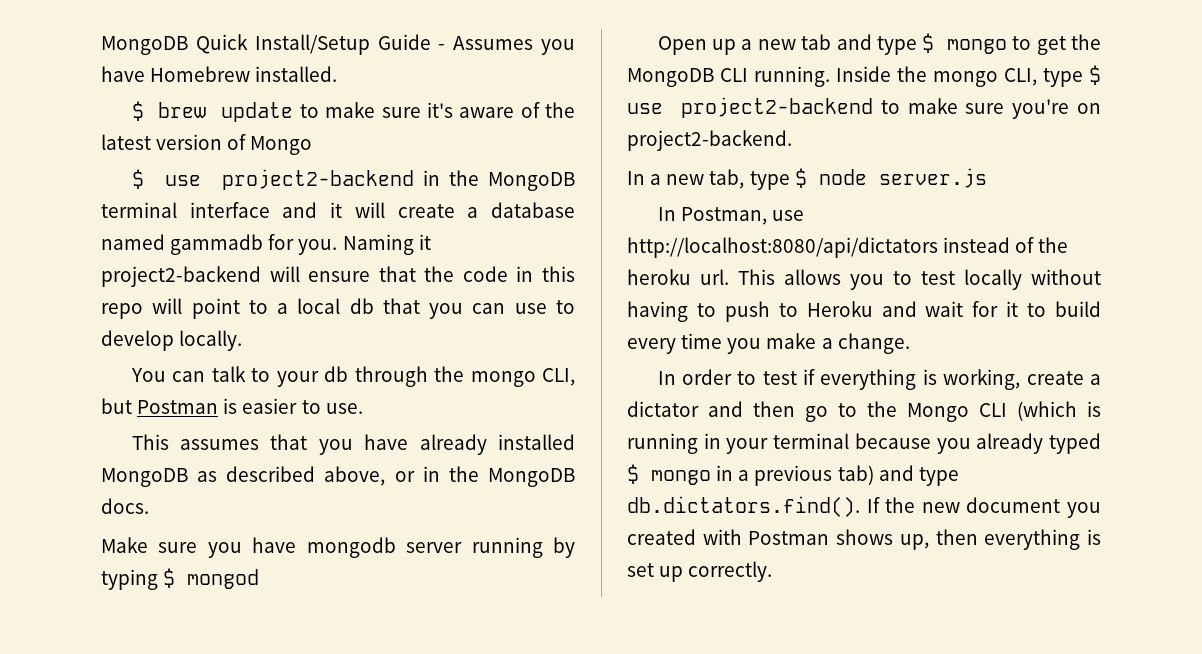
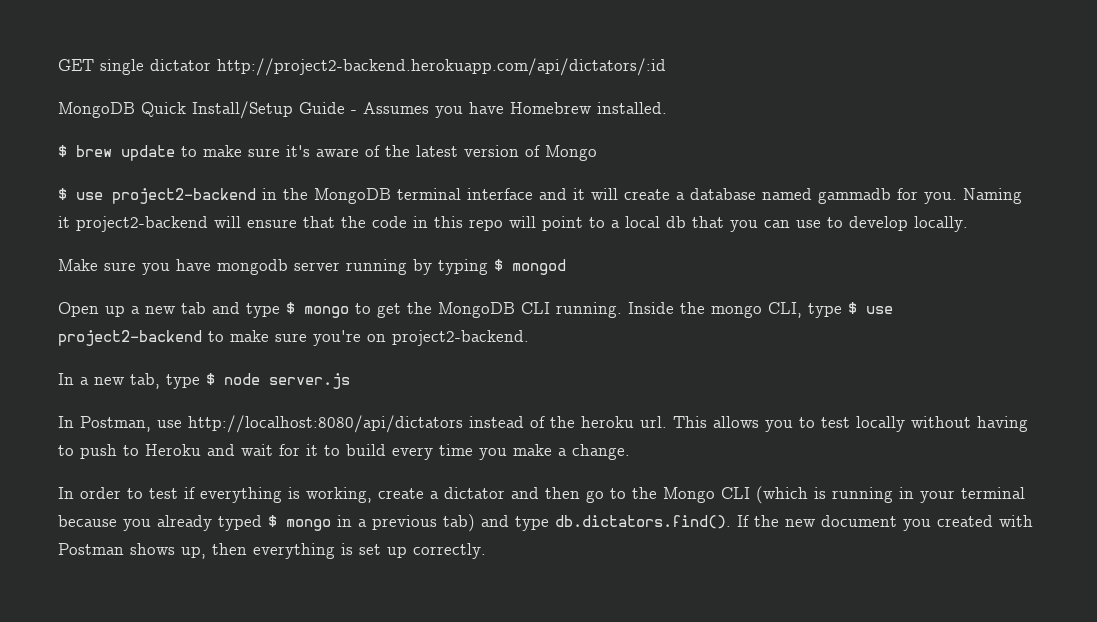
(101, 45) none -> [58,58,666,76] GET single dictator http://project2-backend.herokuapp.com/api/dictators/:id //
[130,366,576,387] [101,398,363,414] [131,434,575,455] [101,466,576,487] [101,498,149,514] // You can talk to your db through the mongo CLI, but Postman is easier to use. // This assumes that you have already installed MongoDB as described above, or in the MongoDB docs. -> (968, 224) none

